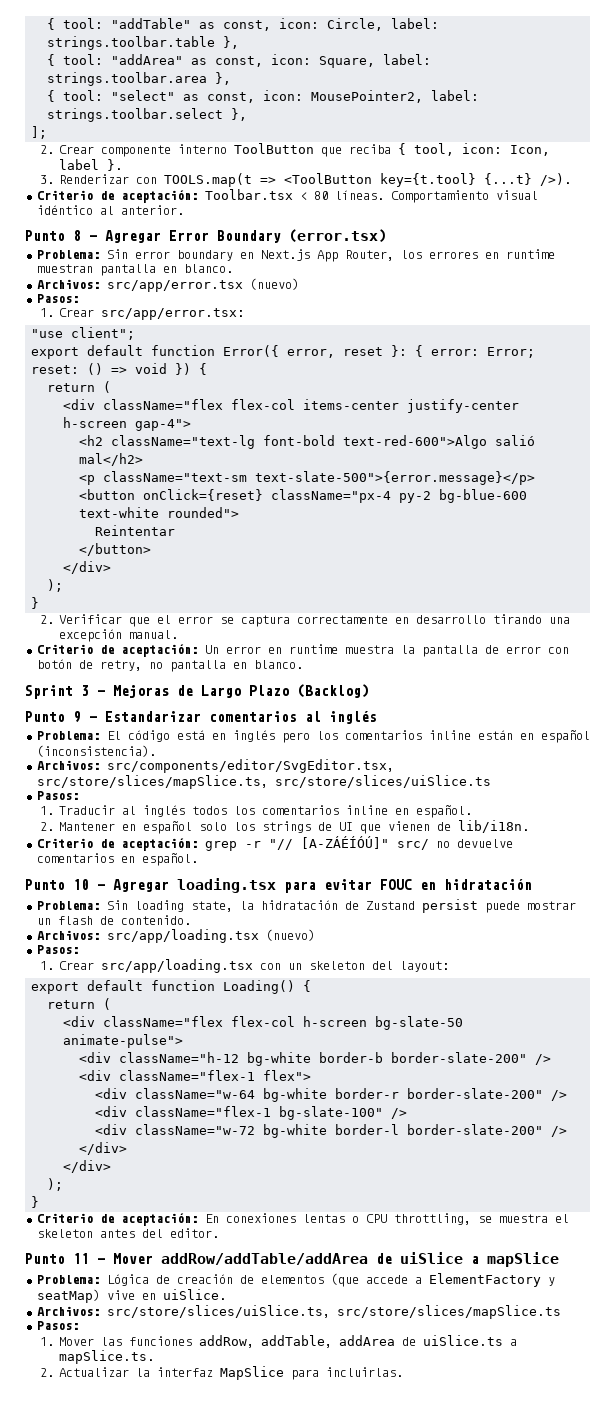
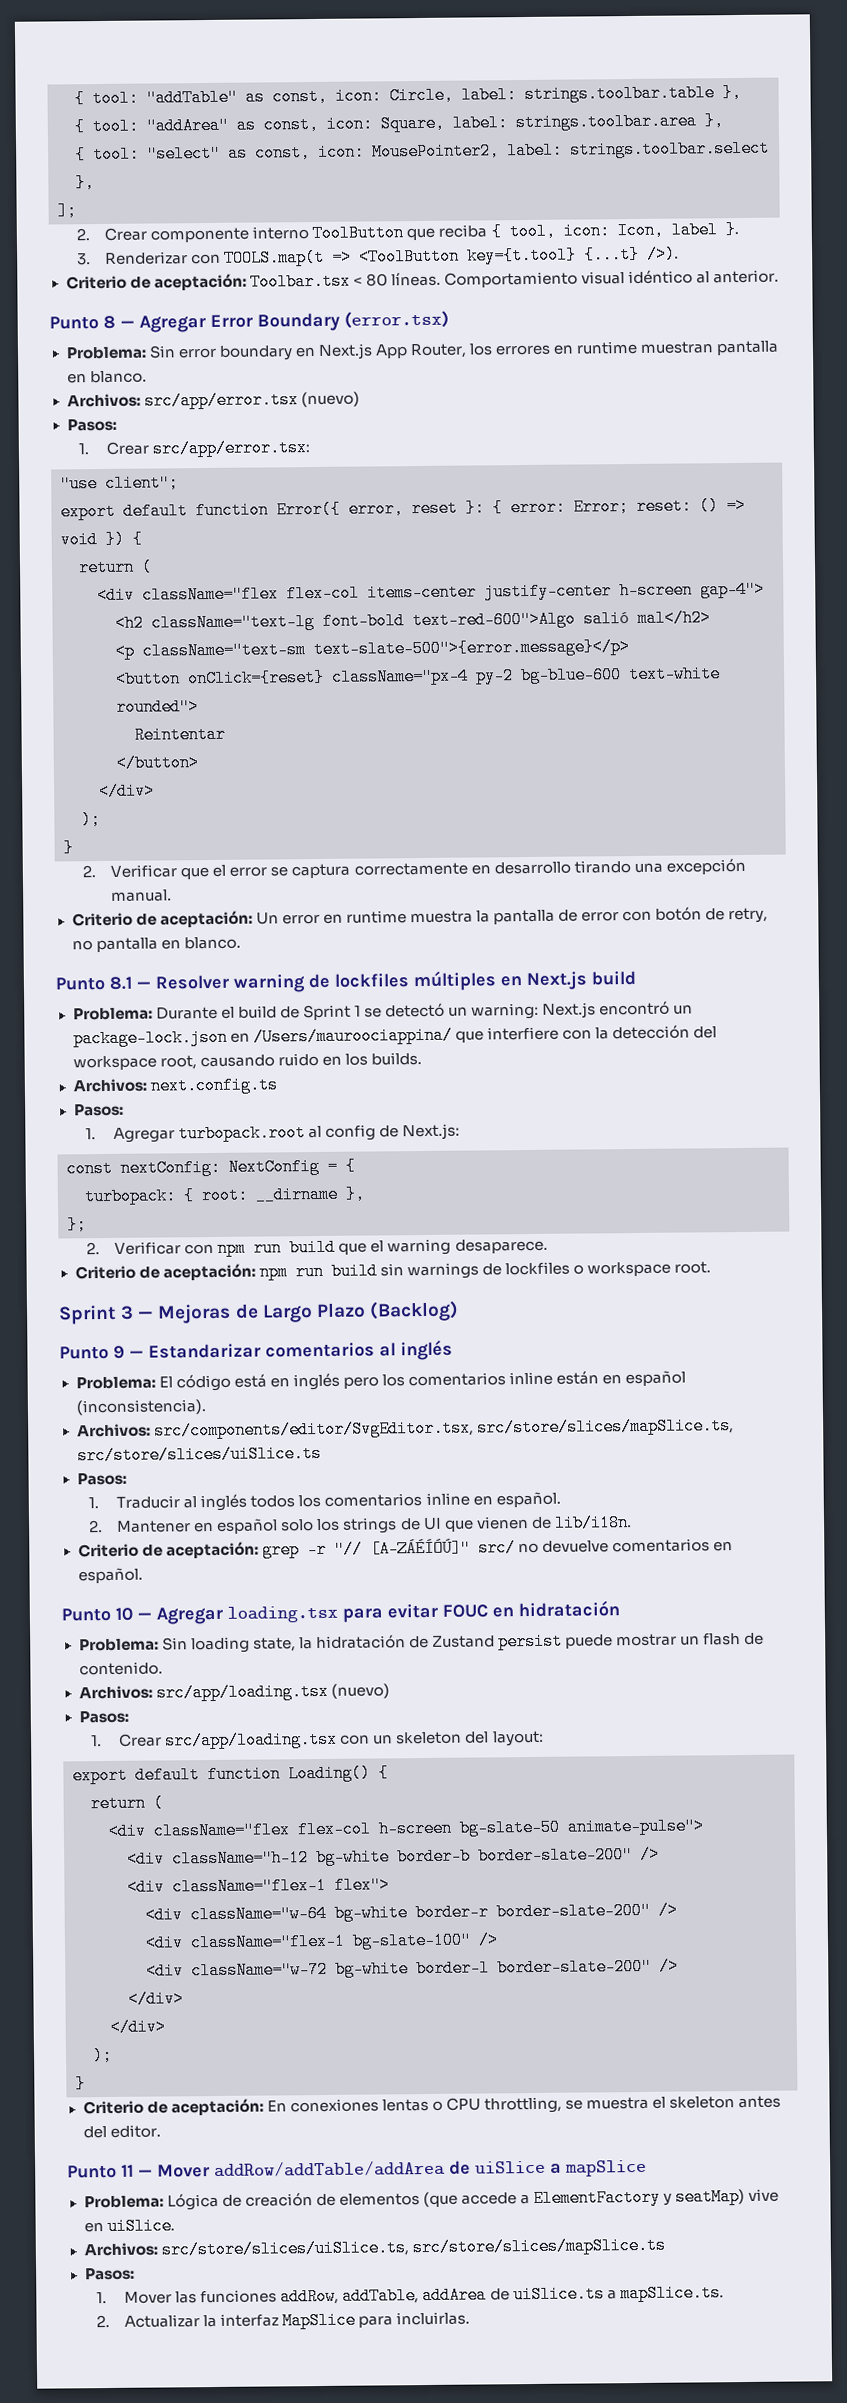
(303, 664) none -> [55,970,636,993] [72,1000,694,1021] [72,1024,717,1048] [72,1052,422,1071] [72,1076,278,1095] [73,1102,124,1117] [85,1123,461,1143] [66,1157,356,1178] [84,1185,366,1206] [67,1216,87,1234] [86,1238,548,1257] [74,1261,711,1281] // Punto 8.1 — Resolver warning de lockfiles múltiples en Next.js build // Problema: Durante el build de Sprint 1 se detectó un warning: Next.js encontró un package-lock.json en /Users/mauroociappina/ que interfiere con la detección del workspace root, causando ruido en los builds. // Archivos: next.config.ts // Pasos: // 1. Agregar turbopack.root al config de Next.js: // const nextConfig: NextConfig = { // turbopack: { root: __dirname }, // }; // 2. Verificar con npm run build que el warning desaparece. // Criterio de aceptación: npm run build sin warnings de lockfiles o workspace root.

